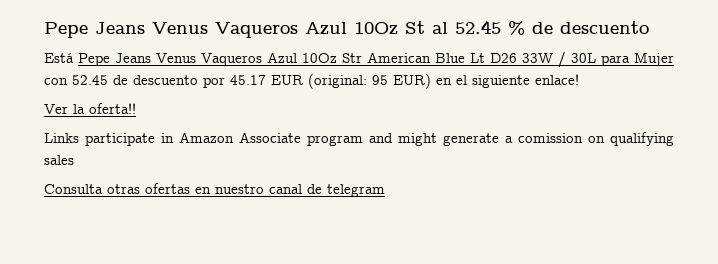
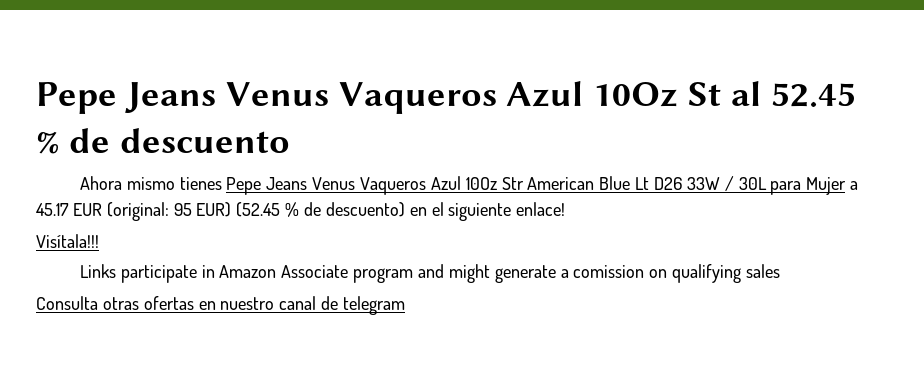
[44,53,74,63] Está -> [79,176,222,190] Ahora mismo tienes
[44,75,225,88] con 52.45 de descuento por -> [850,181,859,190] a
(431, 81) none -> [236,202,405,217] (52.45 % de descuento)
[44,103,136,114] Ver la oferta!! -> [36,234,99,248] Visítala!!!

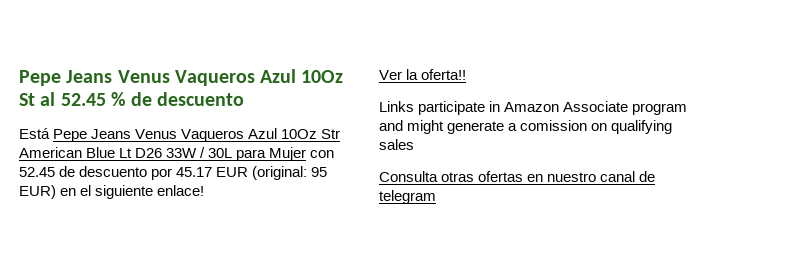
[79,176,222,190] Ahora mismo tienes -> [19,128,50,139] Está
[850,181,859,190] a -> [310,150,335,158] [19,166,173,180] con 52.45 de descuento por
[236,202,405,217] (52.45 % de descuento) -> (56, 192) none
[36,234,99,248] Visítala!!! -> [379,69,467,80] Ver la oferta!!

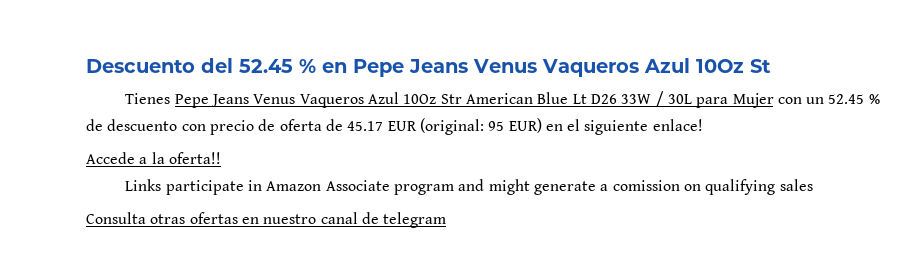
(19, 78) none -> [86,58,347,73] Descuento del 52.45 % en
[40,92,245,106] [19,128,50,139] al 52.45 % de descuento // Está -> [125,93,171,104] // Tienes
[19,166,173,180] 52.45 de descuento por -> [806,94,880,104] [86,119,343,135] un 52.45 % de descuento con precio de oferta de
[379,70,402,80] Ver -> [86,152,148,164] Accede a

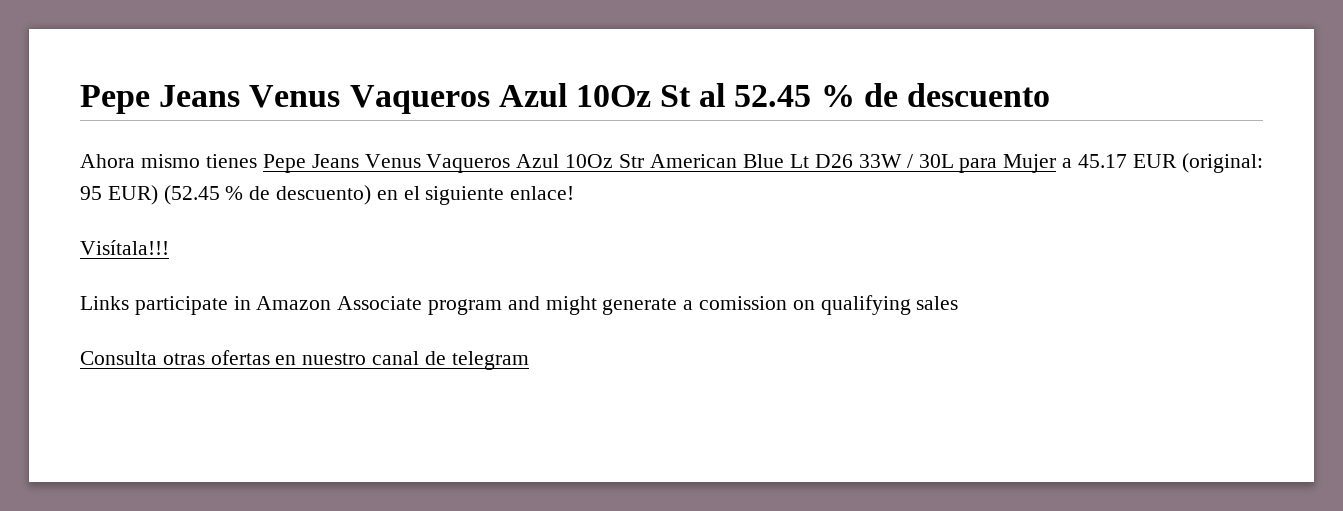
[86,58,347,73] Descuento del 52.45 % en -> (80, 99) none
[125,93,171,104] // Tienes -> [699,83,1050,107] [80,154,257,168] al 52.45 % de descuento // Ahora mismo tienes
[777,94,880,104] [86,119,343,135] con un 52.45 % de descuento con precio de oferta de -> [1062,158,1073,168] a
(542, 125) none -> [163,185,372,205] (52.45 % de descuento)
[86,152,221,164] Accede a la oferta!! -> [80,240,169,255] Visítala!!!

